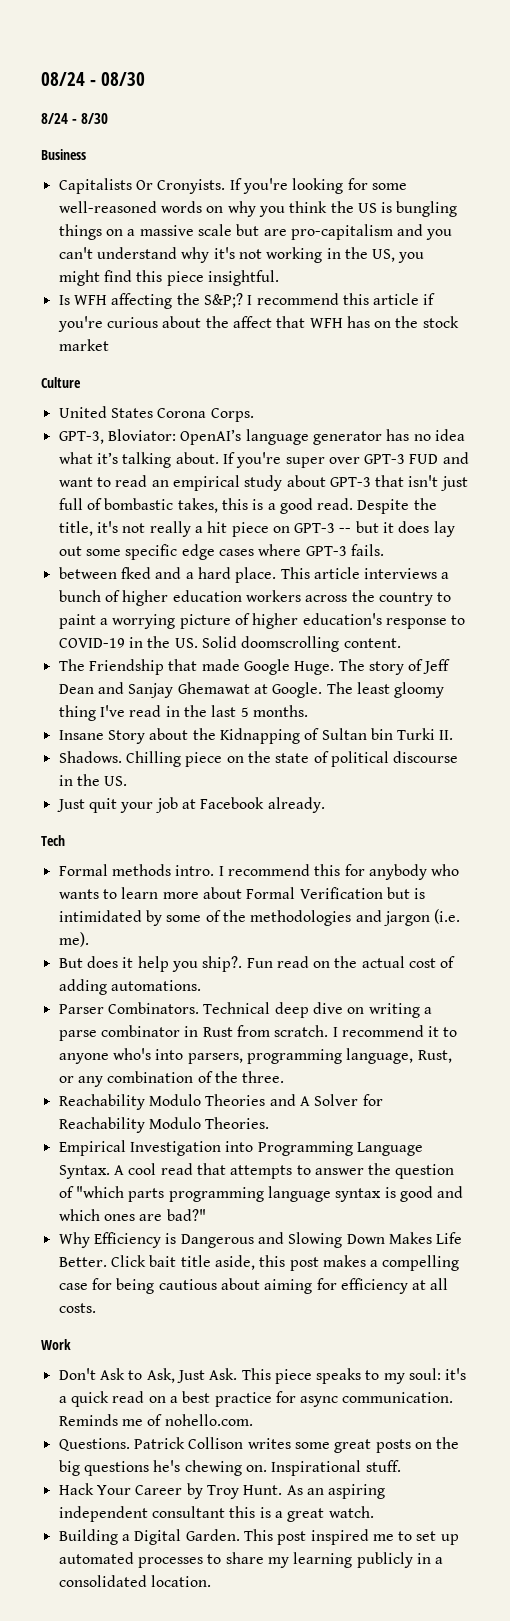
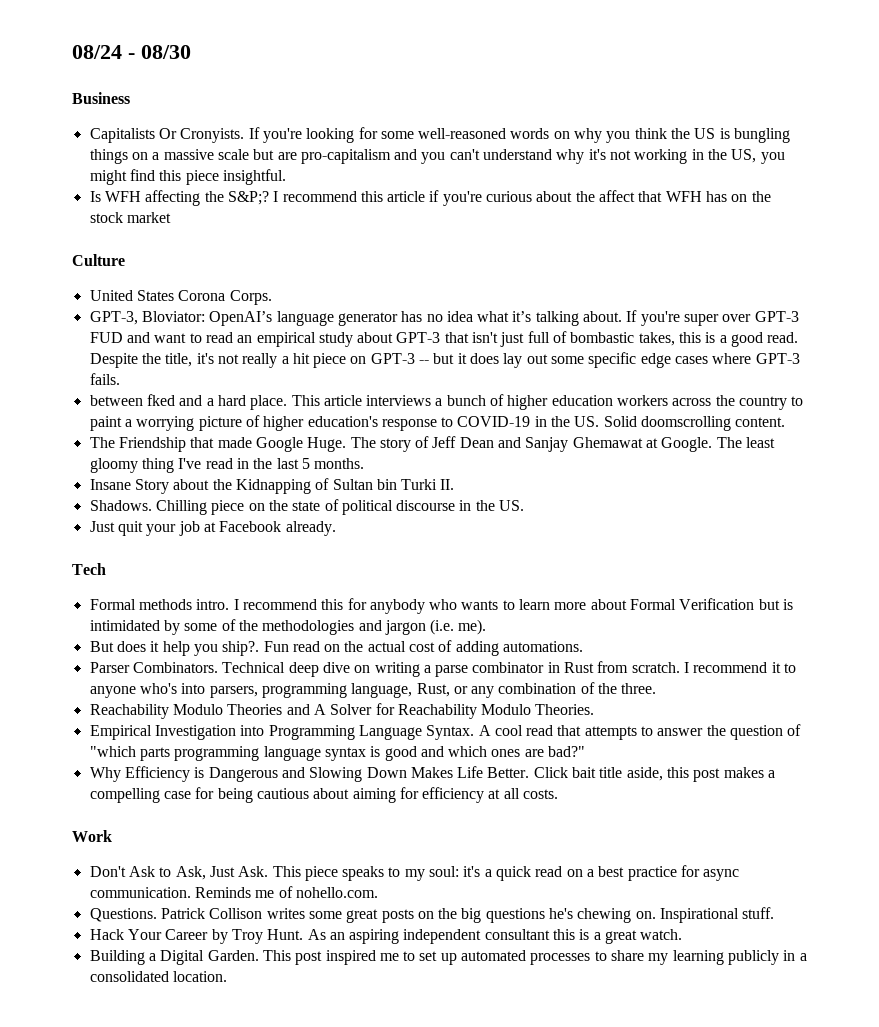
[41,113,109,124] // 8/24 - 8/30 -> (191, 52) none

